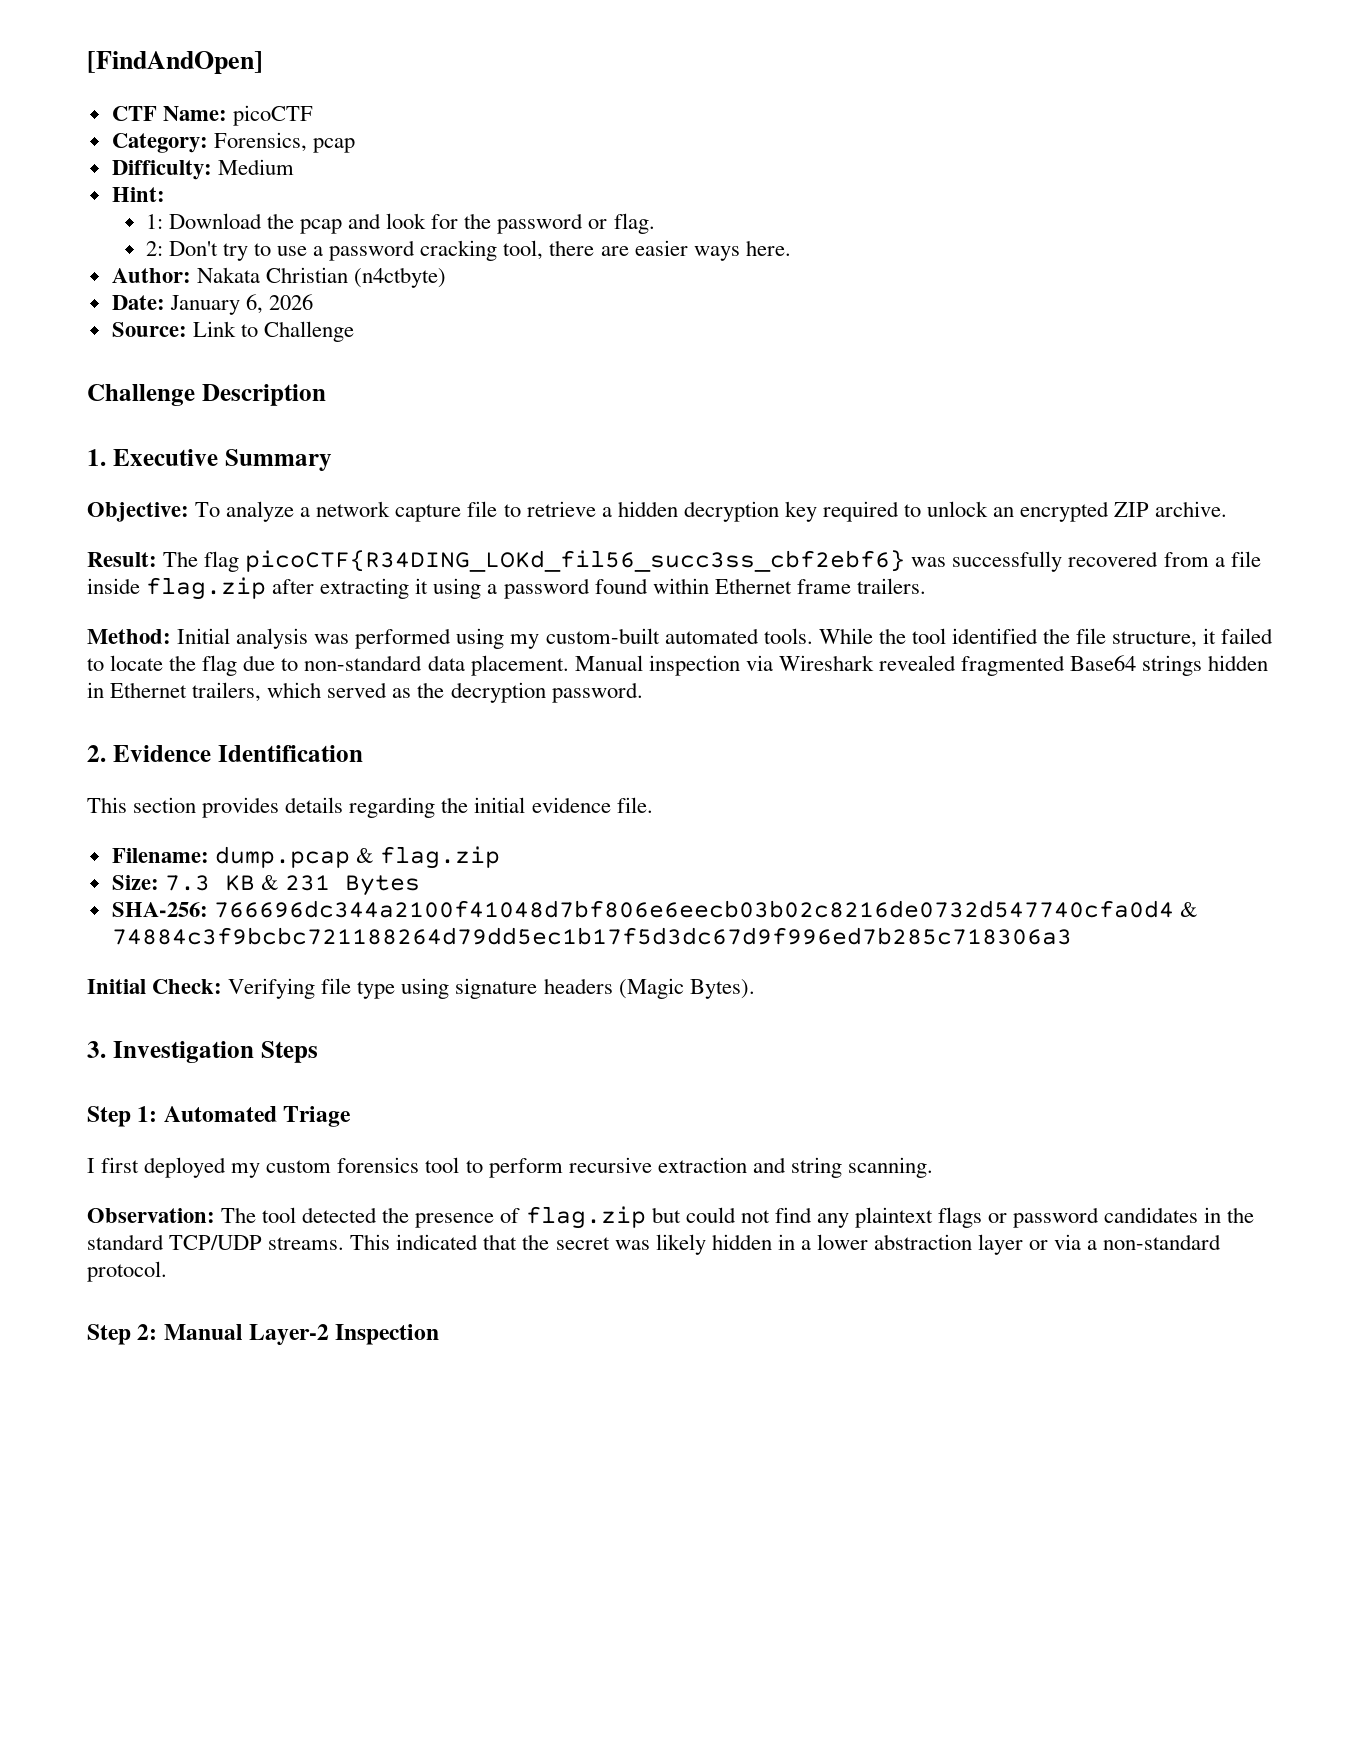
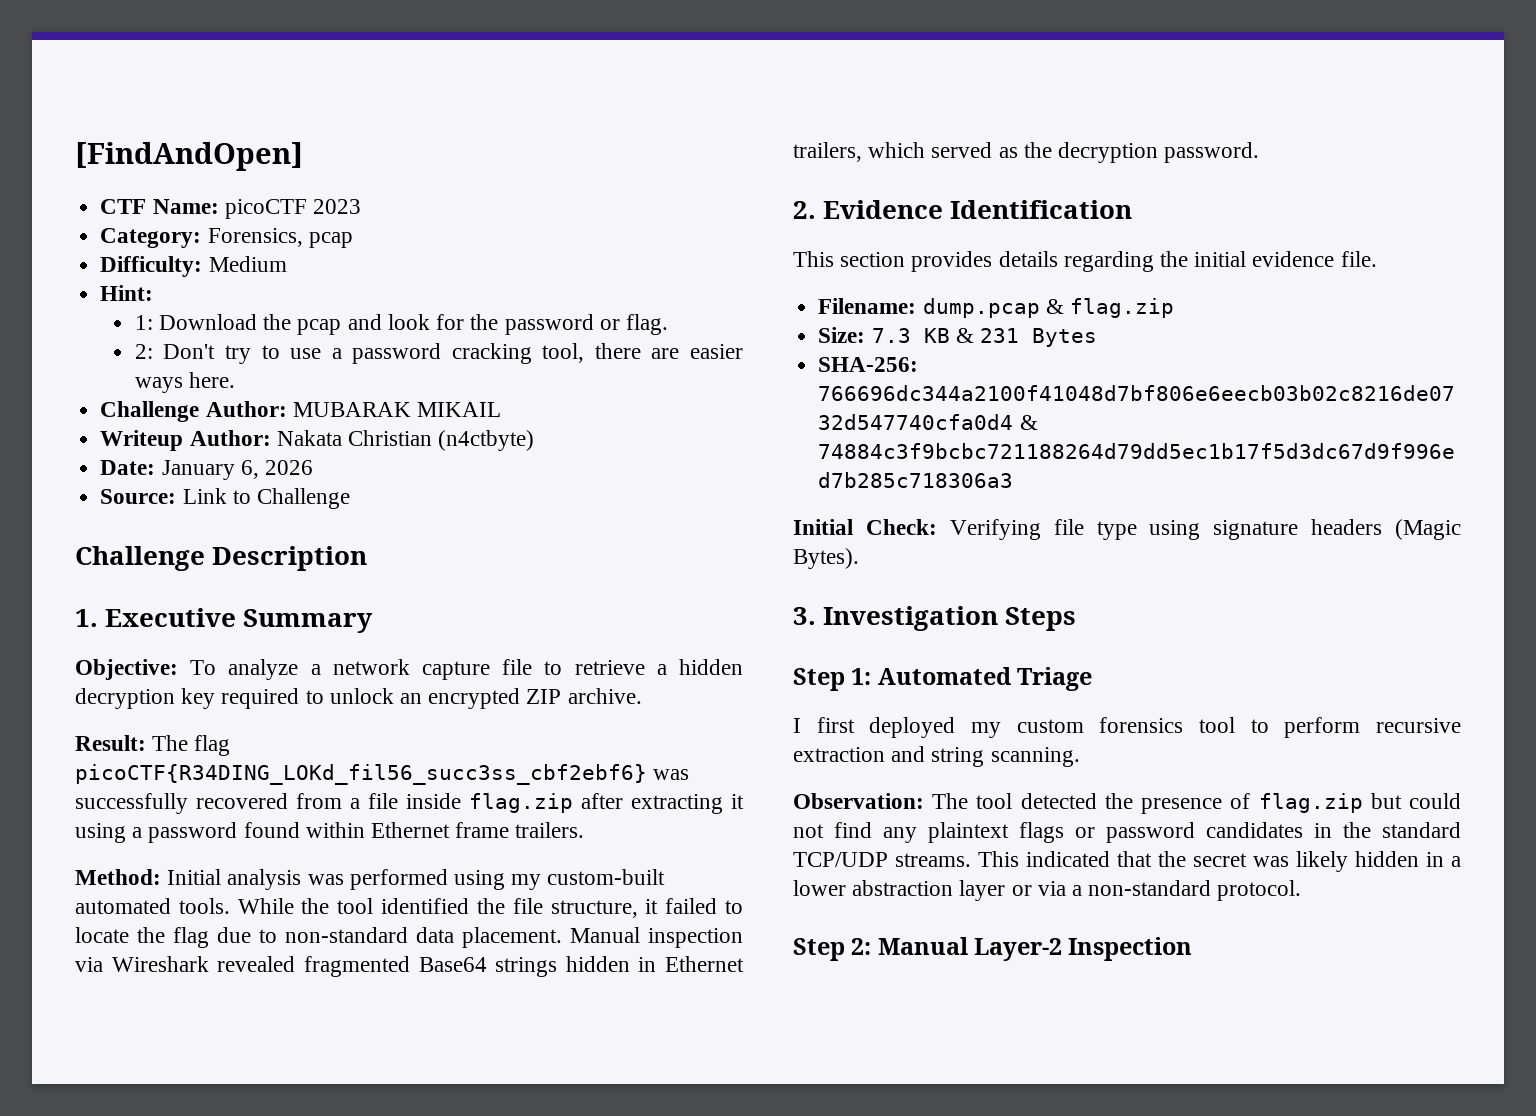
(313, 115) none -> [312,199,361,214] 2023
(791, 248) none -> [100,401,501,422] [100,430,184,451] Challenge Author: MUBARAK MIKAIL // Writeup

